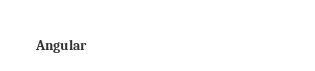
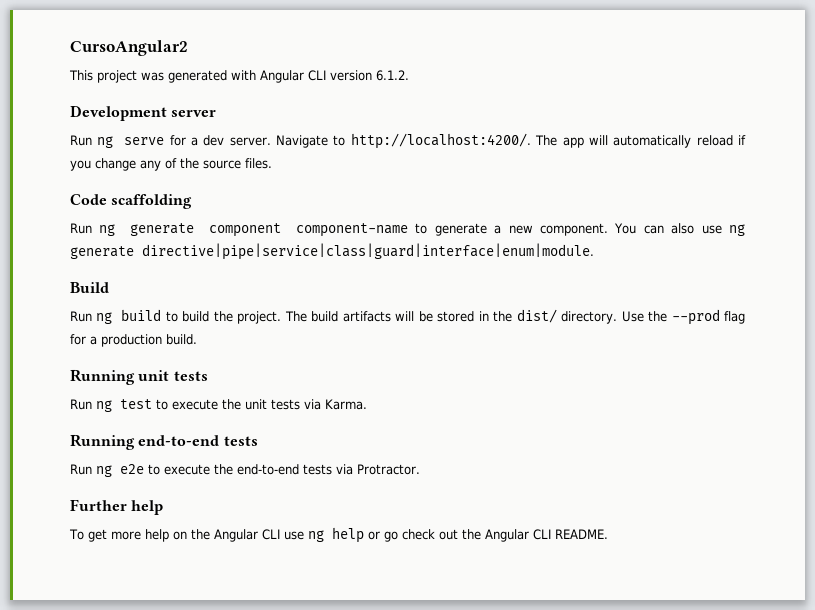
[35,39,87,53] Angular -> [70,40,188,56] [69,70,409,83] [70,105,217,121] [70,133,746,149] [70,158,272,171] [70,194,193,209] [70,223,745,237] [70,243,594,260] [70,282,109,293] [70,309,745,325] [70,334,197,347] [70,369,208,385] [70,399,367,412] [70,434,258,450] [70,464,420,477] [70,499,164,515] [69,527,608,543] CursoAngular2 // This project was generated with Angular CLI version 6.1.2. // Development server // Run ng serve for a dev server. Navigate to http://localhost:4200/. The app will automatically reload if you change any of the source files. // Code scaffolding // Run ng generate component component-name to generate a new component. You can also use ng generate directive|pipe|service|class|guard|interface|enum|module. // Build // Run ng build to build the project. The build artifacts will be stored in the dist/ directory. Use the --prod flag for a production build. // Running unit tests // Run ng test to execute the unit tests via Karma. // Running end-to-end tests // Run ng e2e to execute the end-to-end tests via Protractor. // Further help // To get more help on the Angular CLI use ng help or go check out the Angular CLI README.

